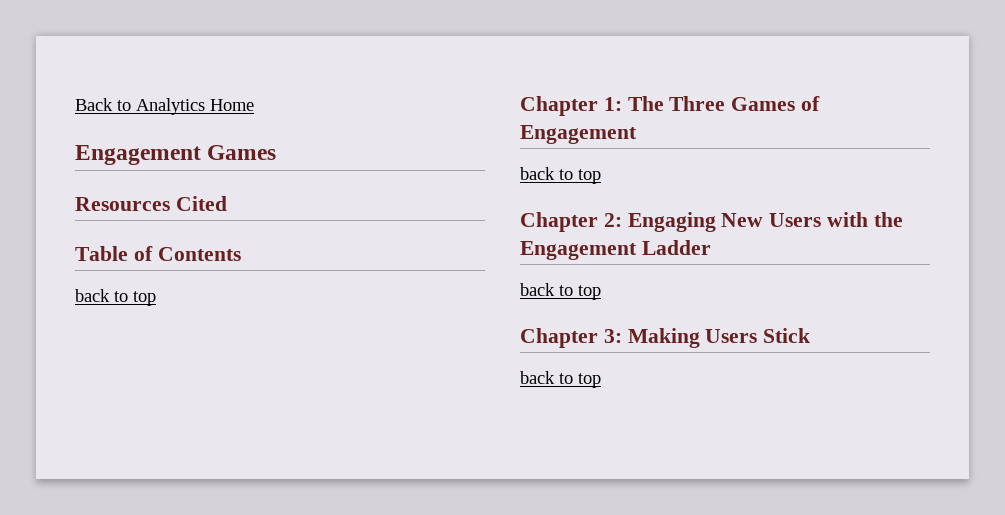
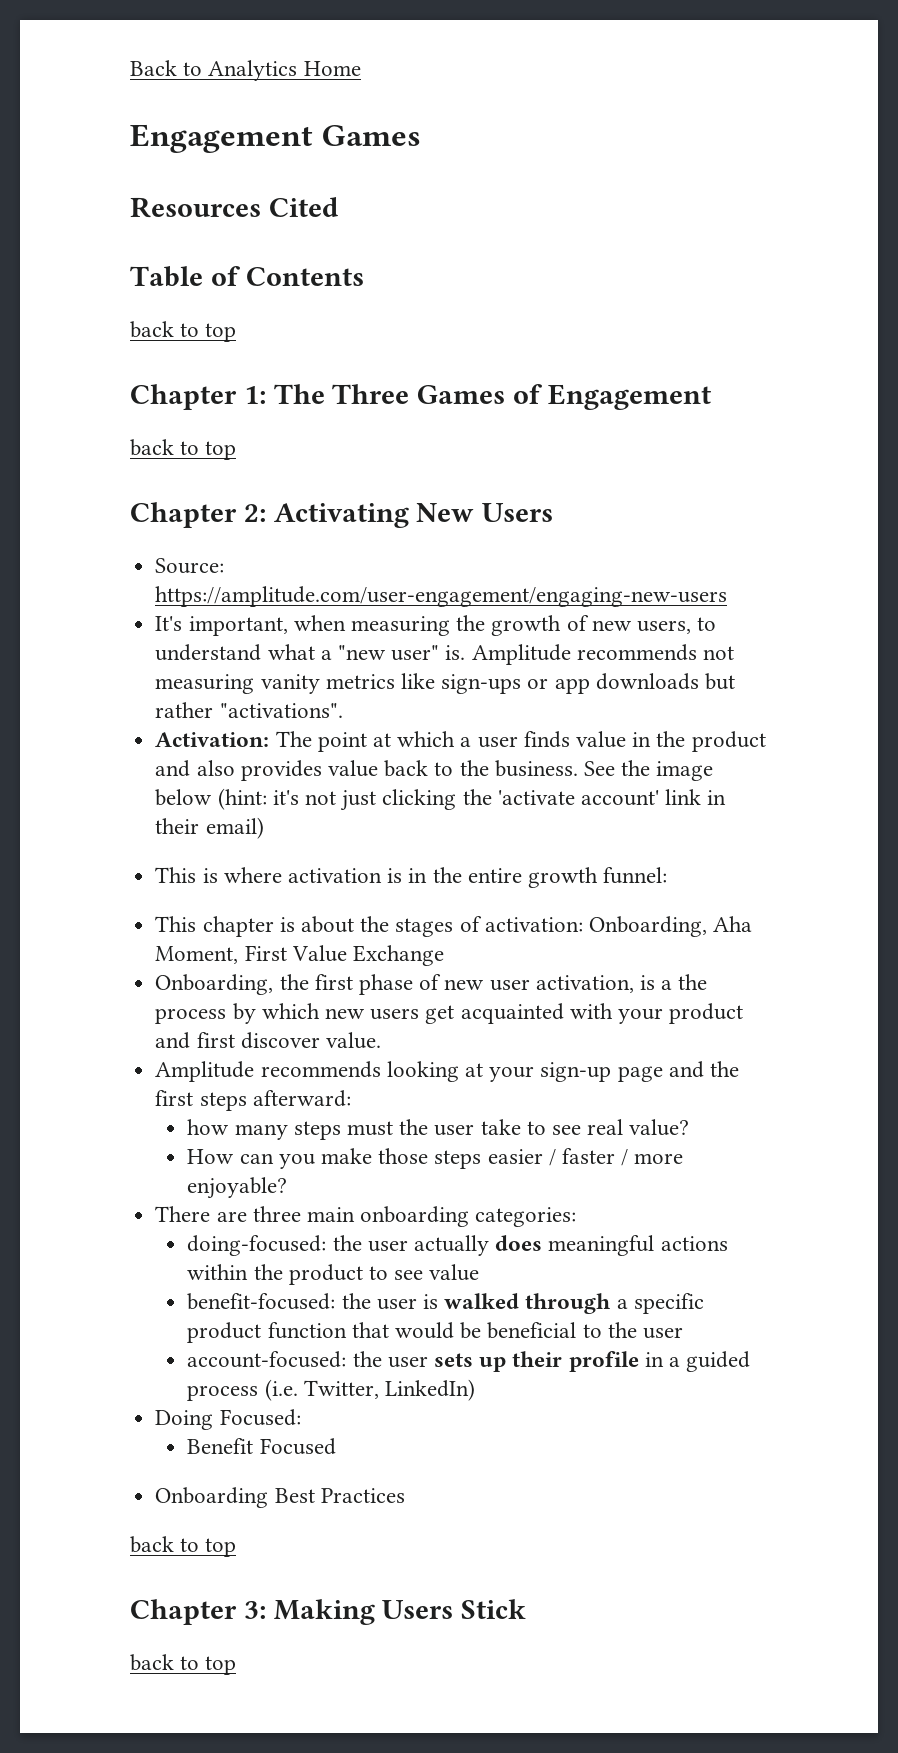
[627,212,716,232] Engaging -> [273,503,409,528] Activating
[827,212,903,227] [520,240,711,260] with the Engagement Ladder -> [155,558,225,574] [155,586,728,607] [155,615,717,636] [155,644,734,665] [155,673,735,694] [155,702,343,718] [155,731,766,752] [155,760,714,781] [155,788,727,811] [155,817,264,839] [155,867,668,888] [155,916,753,937] [155,945,444,966] [155,974,708,995] [155,1003,744,1024] [155,1032,381,1049] [155,1061,739,1082] [155,1090,351,1111] [187,1119,690,1140] [187,1148,684,1169] [187,1177,288,1199] [155,1206,577,1227] [187,1235,728,1256] [187,1264,480,1285] [187,1293,704,1314] [187,1322,684,1343] [187,1351,751,1372] [187,1379,475,1401] [155,1409,301,1430] [187,1438,336,1455] [155,1487,405,1508] // Source: https://amplitude.com/user-engagement/engaging-new-users // It's important, when measuring the growth of new users, to understand what a "new user" is. Amplitude recommends not measuring vanity metrics like sign-ups or app downloads but rather "activations". // Activation: The point at which a user finds value in the product and also provides value back to the business. See the image below (hint: it's not just clicking the 'activate account' link in their email) // This is where activation is in the entire growth funnel: // This chapter is about the stages of activation: Onboarding, Aha Moment, First Value Exchange // Onboarding, the first phase of new user activation, is a the process by which new users get acquainted with your product and first discover value. // Amplitude recommends looking at your sign-up page and the first steps afterward: // how many steps must the user take to see real value? // How can you make those steps easier / faster / more enjoyable? // There are three main onboarding categories: // doing-focused: the user actually does meaningful actions within the product to see value // benefit-focused: the user is walked through a specific product function that would be beneficial to the user // account-focused: the user sets up their profile in a guided process (i.e. Twitter, LinkedIn) // Doing Focused: // Benefit Focused // Onboarding Best Practices

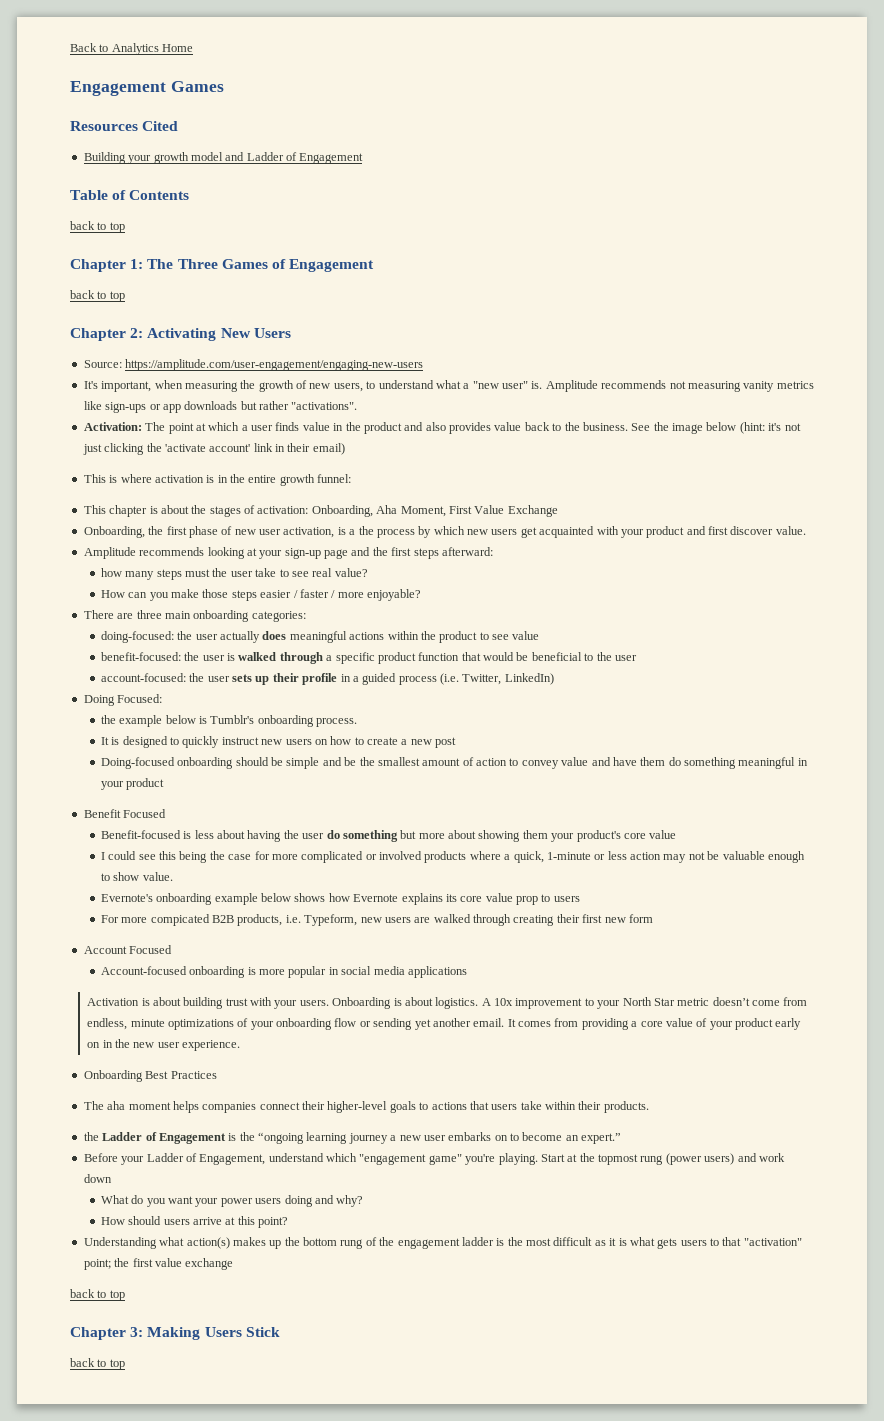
(338, 207) none -> [83,152,364,164] // Building your growth model and Ladder of Engagement
[187,1438,336,1455] [155,1487,405,1508] Benefit Focused // Onboarding Best Practices -> [100,715,358,727] [100,736,457,748] [100,757,808,769] [100,778,165,790] [83,809,167,818] [100,830,677,842] [100,851,805,863] [100,872,173,881] [100,893,580,905] [100,914,653,926] [83,945,173,954] [100,966,467,978] [87,997,808,1009] [87,1018,802,1030] [87,1039,241,1051] [83,1070,217,1082] [83,1101,649,1113] [83,1132,622,1144] [83,1153,785,1165] [83,1174,112,1183] [100,1195,364,1207] [100,1216,289,1228] [83,1237,802,1249] [83,1258,234,1270] the example below is Tumblr's onboarding process. // It is designed to quickly instruct new users on how to create a new post // Doing-focused onboarding should be simple and be the smallest amount of action to convey value and have them do something meaningful in your product // Benefit Focused // Benefit-focused is less about having the user do something but more about showing them your product's core value // I could see this being the case for more complicated or involved products where a quick, 1-minute or less action may not be valuable enough to show value. // Evernote's onboarding example below shows how Evernote explains its core value prop to users // For more compicated B2B products, i.e. Typeform, new users are walked through creating their first new form // Account Focused // Account-focused onboarding is more popular in social media applications // Activation is about building trust with your users. Onboarding is about logistics. A 10x improvement to your North Star metric doesn’t come from endless, minute optimizations of your onboarding flow or sending yet another email. It comes from providing a core value of your product early on in the new user experience. // Onboarding Best Practices // The aha moment helps companies connect their higher-level goals to actions that users take within their products. // the Ladder of Engagement is the “ongoing learning journey a new user embarks on to become an expert.” // Before your Ladder of Engagement, understand which "engagement game" you're playing. Start at the topmost rung (power users) and work down // What do you want your power users doing and why? // How should users arrive at this point? // Understanding what action(s) makes up the bottom rung of the engagement ladder is the most difficult as it is what gets users to that "activation" point; the first value exchange

